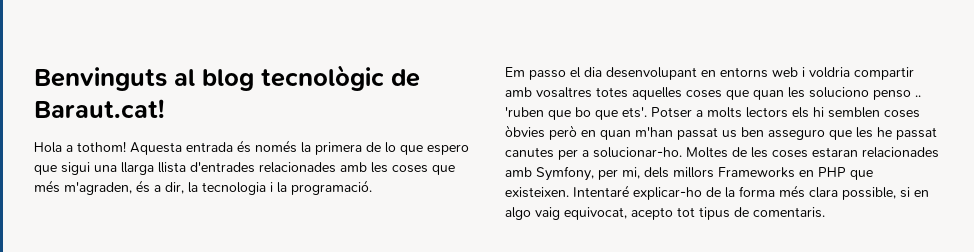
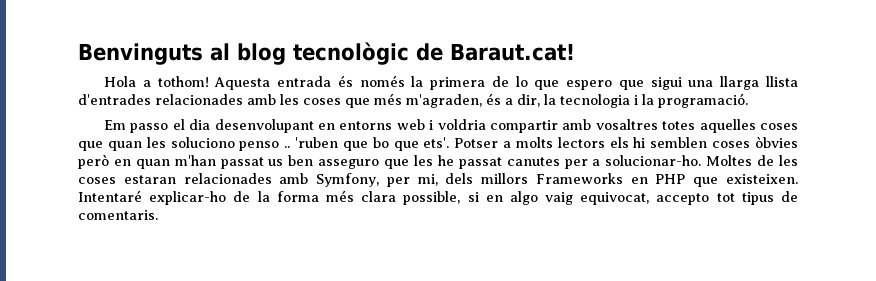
[631,207,673,220] acepto -> [656,193,710,205] accepto

